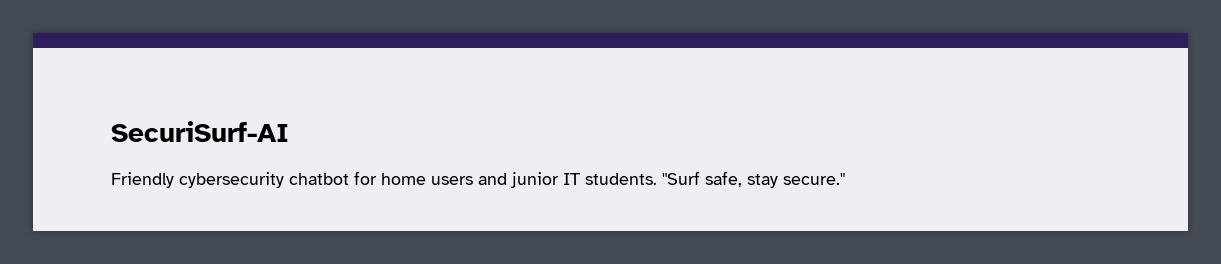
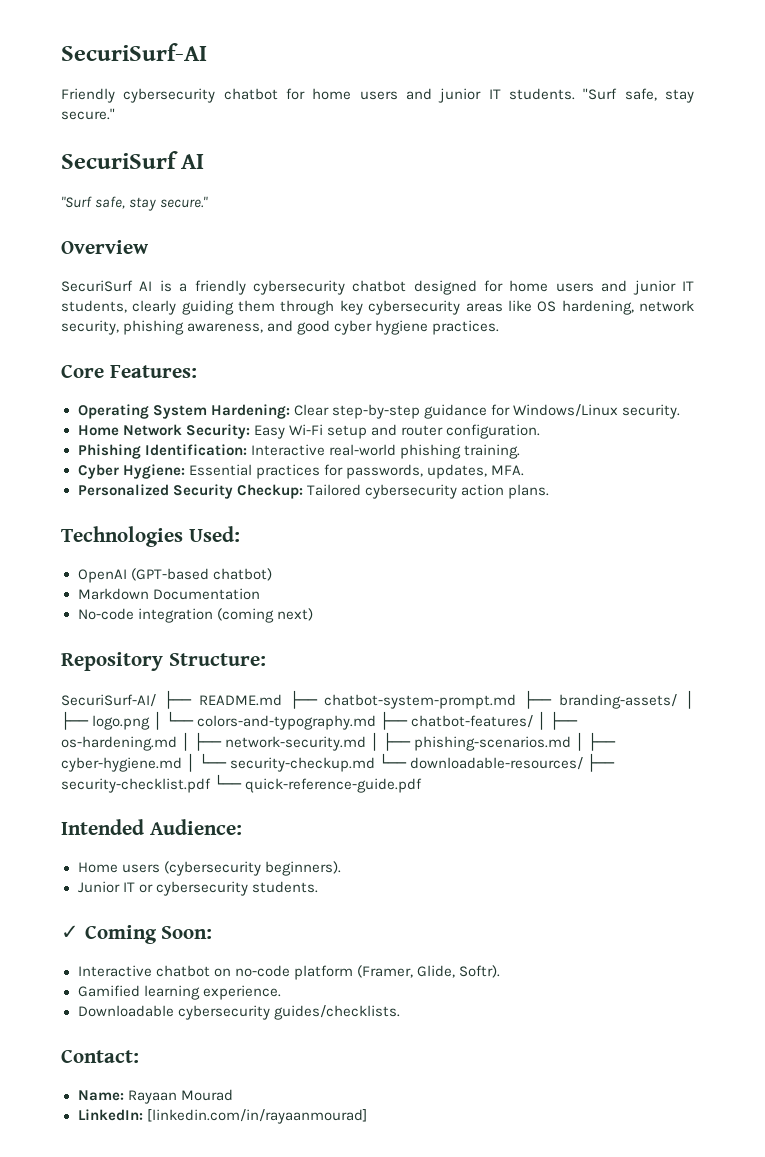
(845, 179) none -> [61,151,205,169] [61,196,209,211] [61,240,149,254] [61,280,694,295] [61,300,695,315] [61,320,500,335] [61,365,197,378] [77,404,680,419] [77,424,540,439] [77,444,520,459] [77,464,524,479] [77,484,549,499] [61,526,240,547] [77,568,272,583] [77,588,260,600] [77,608,313,623] [61,652,266,671] [61,690,694,709] [61,711,579,730] [61,732,617,751] [61,753,616,772] [61,774,423,793] [61,819,242,835] [77,861,341,876] [77,881,318,896] [61,925,213,944] [77,965,500,980] [77,985,281,1000] [77,1005,400,1020] [61,1050,139,1063] [77,1089,233,1104] [77,1109,367,1124] // SecuriSurf AI // "Surf safe, stay secure." // Overview // SecuriSurf AI is a friendly cybersecurity chatbot designed for home users and junior IT students, clearly guiding them through key cybersecurity areas like OS hardening, network security, phishing awareness, and good cyber hygiene practices. // Core Features: // Operating System Hardening: Clear step-by-step guidance for Windows/Linux security. // Home Network Security: Easy Wi-Fi setup and router configuration. // Phishing Identification: Interactive real-world phishing training. // Cyber Hygiene: Essential practices for passwords, updates, MFA. // Personalized Security Checkup: Tailored cybersecurity action plans. // Technologies Used: // OpenAI (GPT-based chatbot) // Markdown Documentation // No-code integration (coming next) // Repository Structure: // SecuriSurf-AI/ ├── README.md ├── chatbot-system-prompt.md ├── branding-assets/ │ ├── logo.png │ └── colors-and-typography.md ├── chatbot-features/ │ ├── os-hardening.md │ ├── network-security.md │ ├── phishing-scenarios.md │ ├── cyber-hygiene.md │ └── security-checkup.md └── downloadable-resources/ ├── security-checklist.pdf └── quick-reference-guide.pdf // Intended Audience: // Home users (cybersecurity beginners). // Junior IT or cybersecurity students. // ✓ Coming Soon: // Interactive chatbot on no-code platform (Framer, Glide, Softr). // Gamified learning experience. // Downloadable cybersecurity guides/checklists. // Contact: // Name: Rayaan Mourad // LinkedIn: [linkedin.com/in/rayaanmourad]

